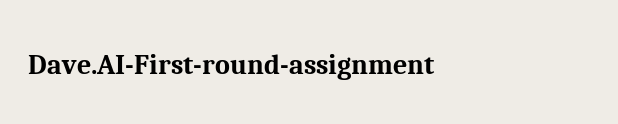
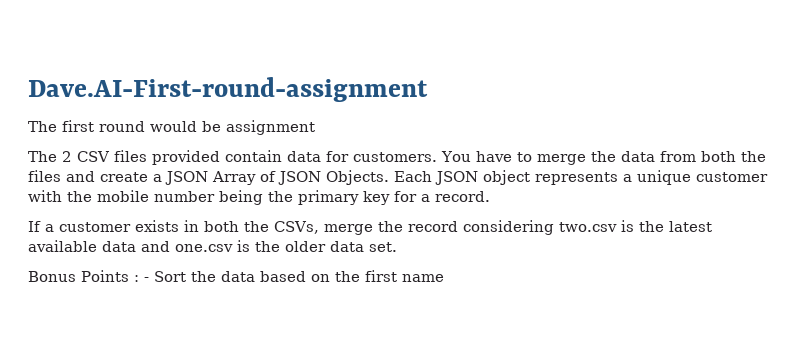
(435, 67) none -> [28,120,315,135] [28,150,766,165] [28,170,768,185] [28,190,490,205] [28,220,712,235] [28,240,397,252] [28,270,444,282] // The first round would be assignment // The 2 CSV files provided contain data for customers. You have to merge the data from both the files and create a JSON Array of JSON Objects. Each JSON object represents a unique customer with the mobile number being the primary key for a record. // If a customer exists in both the CSVs, merge the record considering two.csv is the latest available data and one.csv is the older data set. // Bonus Points : - Sort the data based on the first name

